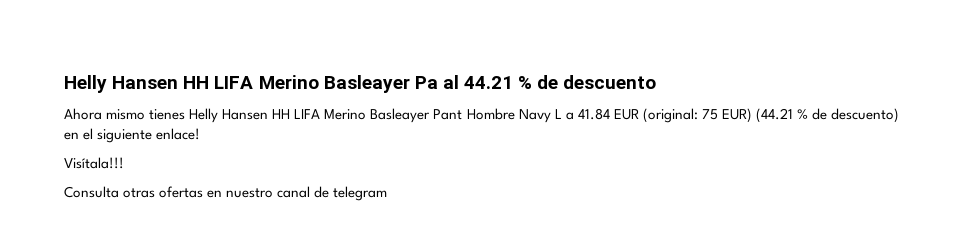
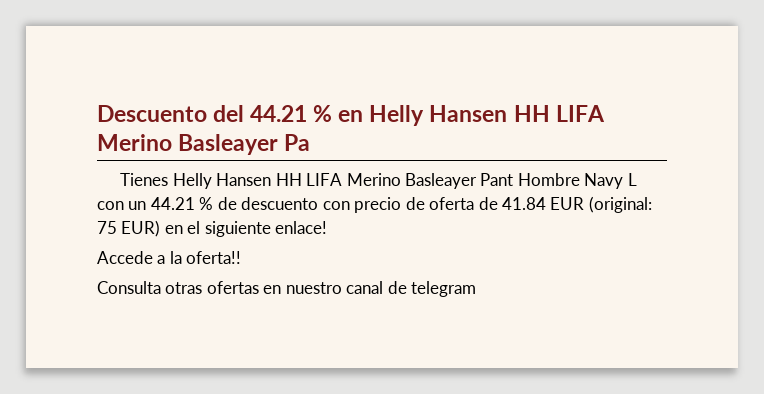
(64, 84) none -> [97,105,364,122] Descuento del 44.21 % en
[442,75,657,89] [64,108,186,120] al 44.21 % de descuento // Ahora mismo tienes -> [120,173,169,186] // Tienes
[565,112,574,120] a -> [97,197,498,213] con un 44.21 % de descuento con precio de oferta de
[755,108,900,123] (44.21 % de descuento) -> (161, 228) none
[64,157,124,169] Visítala!!! -> [97,251,242,264] Accede a la oferta!!

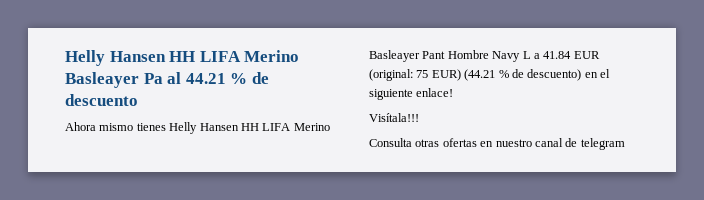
[97,105,364,122] Descuento del 44.21 % en -> (65, 58) none
[120,173,169,186] // Tienes -> [167,72,269,84] [65,94,138,106] [65,122,166,131] al 44.21 % de descuento // Ahora mismo tienes
[97,197,498,213] con un 44.21 % de descuento con precio de oferta de -> [533,53,540,59] a
(161, 228) none -> [464,69,582,81] (44.21 % de descuento)
[97,251,242,264] Accede a la oferta!! -> [369,113,419,122] Visítala!!!

